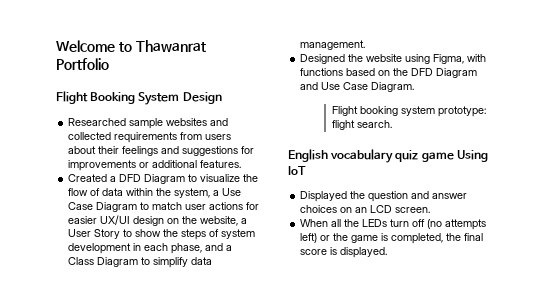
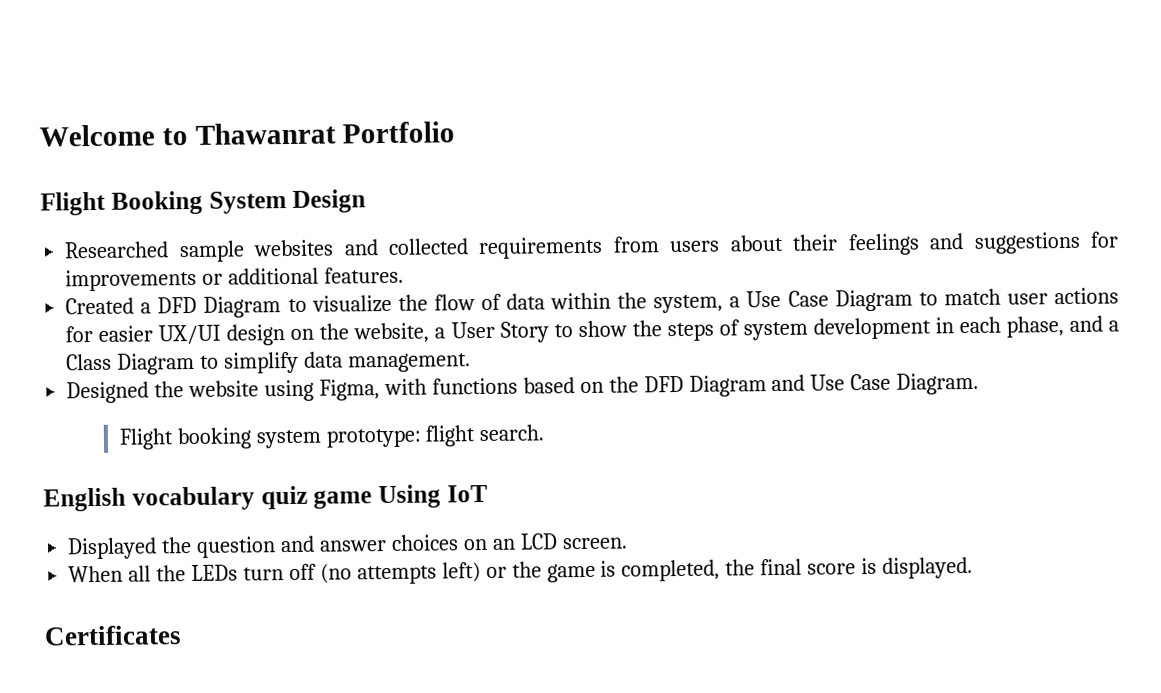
(388, 252) none -> [44,625,182,646] // Certificates

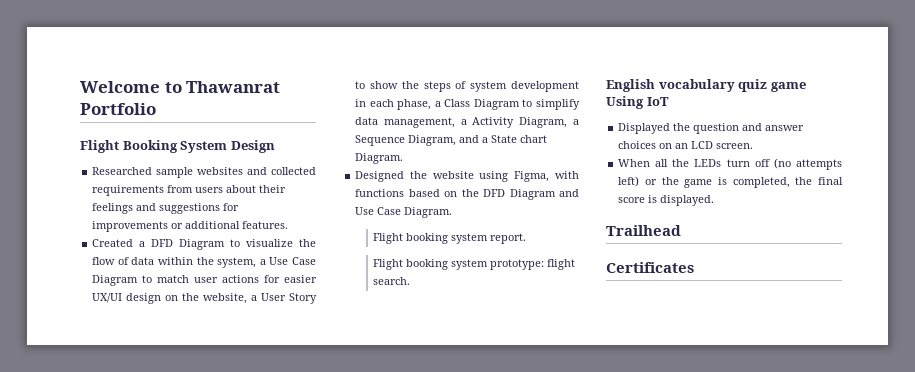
[1068,315,1103,332] and -> (432, 104) none
[347,353,471,373] management. -> [383,117,579,128] [355,135,548,146] [355,153,404,164] management, a Activity Diagram, a Sequence Diagram, and a State chart Diagram.
(980, 383) none -> [373,233,527,244] // Flight booking system report.
(974, 567) none -> [606,225,681,236] // Trailhead

